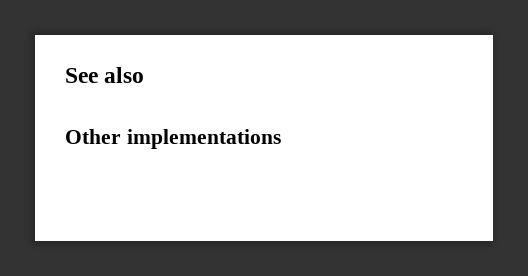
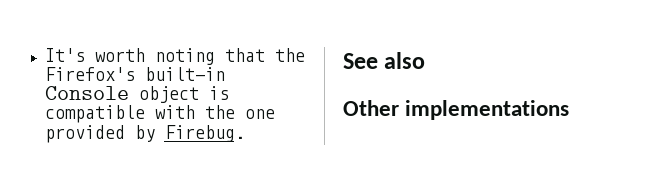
(65, 75) none -> [44,48,305,65] [44,67,225,81] [44,86,229,103] [44,105,275,123] [44,125,245,143] It's worth noting that the Firefox's built-in Console object is compatible with the one provided by Firebug. //

